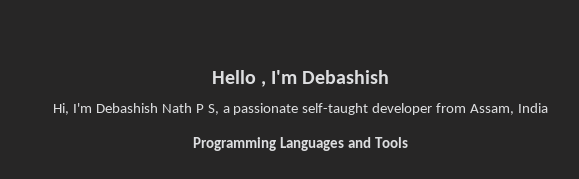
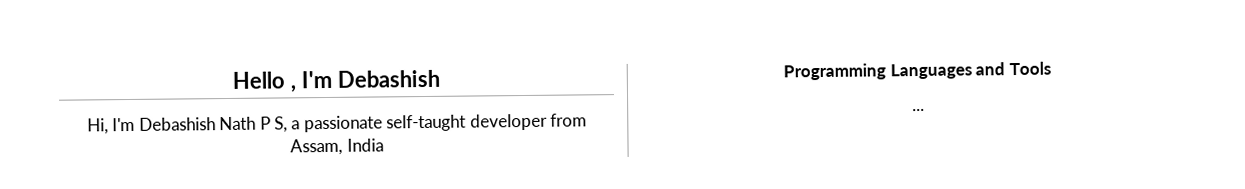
(408, 142) none -> [911,108,925,112] // ...

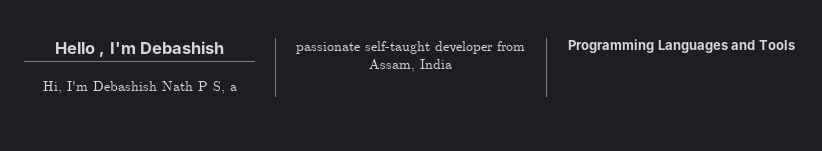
[911,108,925,112] // ... -> (795, 45) none

